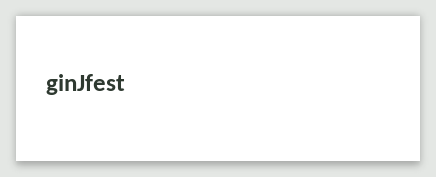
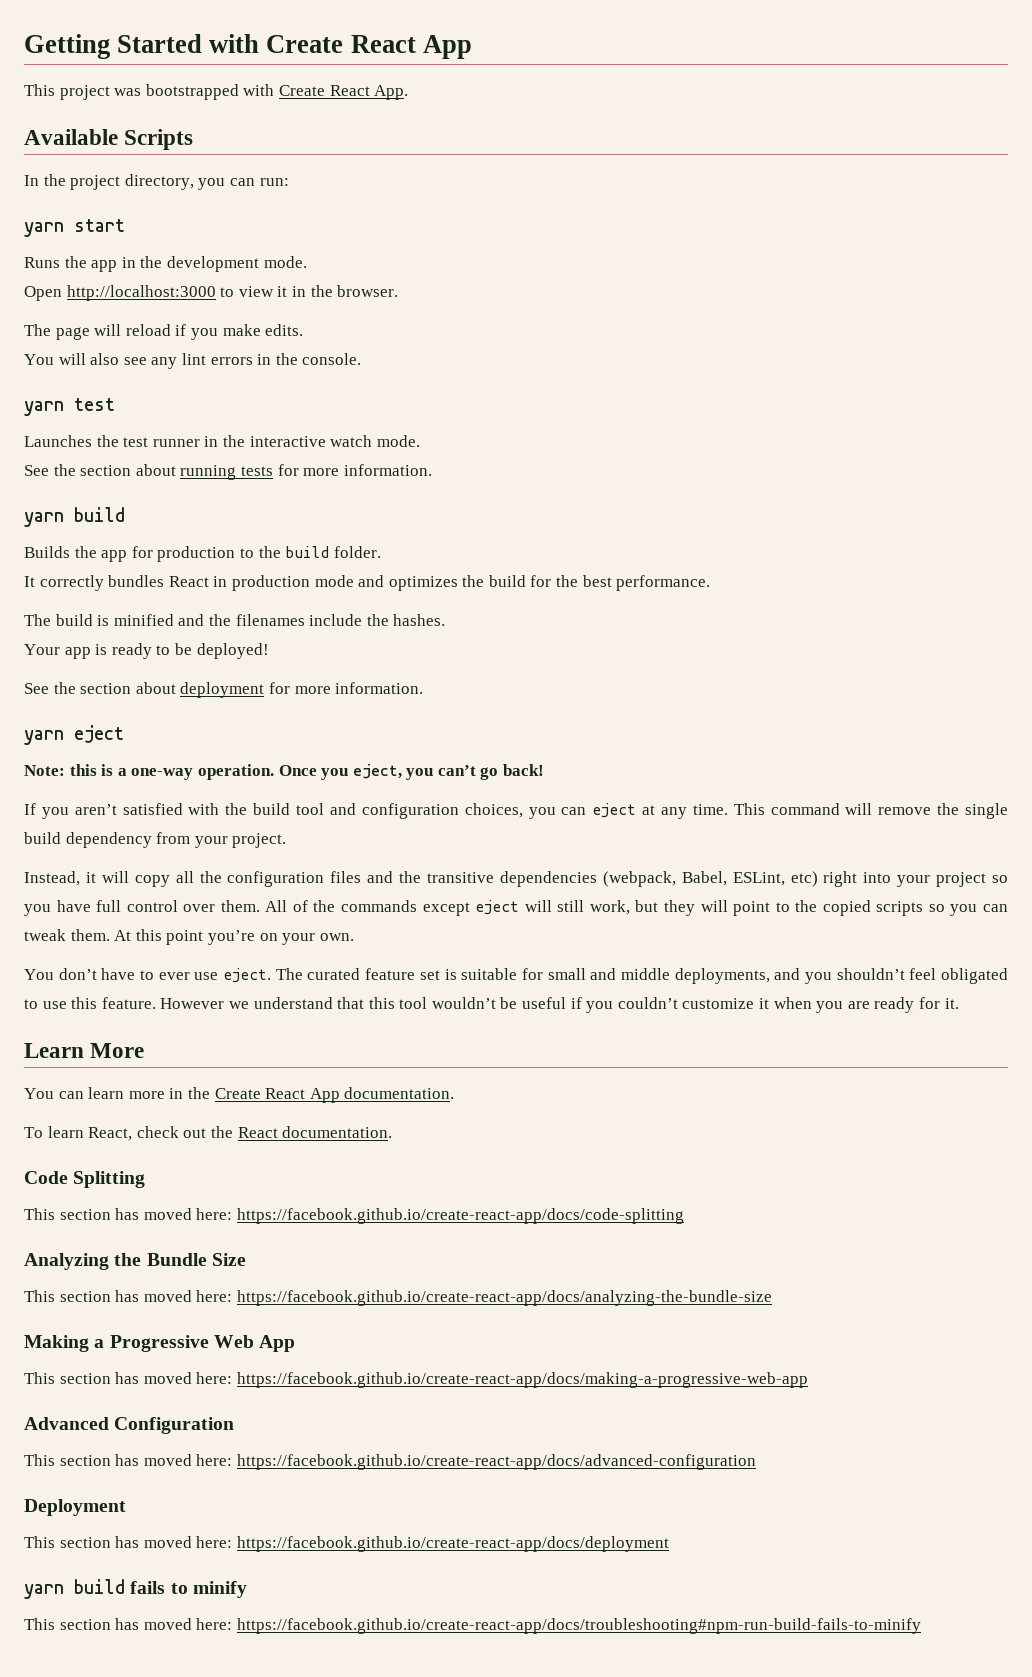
[46,74,125,95] ginJfest -> [24,34,472,59] [24,84,409,100] [24,129,194,150] [24,174,289,190] [24,219,125,237] [24,256,307,272] [24,285,399,301] [24,324,304,340] [24,353,362,369] [24,398,115,416] [24,435,420,447] [24,464,432,480] [24,507,125,527] [24,546,381,562] [24,575,711,591] [24,614,446,626] [24,643,269,659] [24,682,424,698] [24,725,124,745] [24,764,545,780] [24,803,1009,819] [24,832,287,848] [24,871,1008,887] [24,900,1008,916] [24,929,354,945] [24,968,1008,984] [24,997,959,1013] [24,1043,145,1058] [24,1087,455,1103] [24,1126,393,1141] [24,1171,146,1188] [24,1208,684,1224] [24,1253,246,1270] [24,1290,772,1306] [24,1335,296,1352] [24,1372,808,1388] [24,1417,235,1434] [24,1454,756,1470] [24,1499,126,1516] [24,1536,669,1552] [24,1579,247,1599] [24,1618,921,1634] Getting Started with Create React App // This project was bootstrapped with Create React App. // Available Scripts // In the project directory, you can run: // yarn start // Runs the app in the development mode. // Open http://localhost:3000 to view it in the browser. // The page will reload if you make edits. // You will also see any lint errors in the console. // yarn test // Launches the test runner in the interactive watch mode. // See the section about running tests for more information. // yarn build // Builds the app for production to the build folder. // It correctly bundles React in production mode and optimizes the build for the best performance. // The build is minified and the filenames include the hashes. // Your app is ready to be deployed! // See the section about deployment for more information. // yarn eject // Note: this is a one-way operation. Once you eject, you can’t go back! // If you aren’t satisfied with the build tool and configuration choices, you can eject at any time. This command will remove the single build dependency from your project. // Instead, it will copy all the configuration files and the transitive dependencies (webpack, Babel, ESLint, etc) right into your project so you have full control over them. All of the commands except eject will still work, but they will point to the copied scripts so you can tweak them. At this point you’re on your own. // You don’t have to ever use eject. The curated feature set is suitable for small and middle deployments, and you shouldn’t feel obligated to use this feature. However we understand that this tool wouldn’t be useful if you couldn’t customize it when you are ready for it. // Learn More // You can learn more in the Create React App documentation. // To learn React, check out the React documentation. // Code Splitting // This section has moved here: https://facebook.github.io/create-react-app/docs/code-splitting // Analyzing the Bundle Size // This section has moved here: https://facebook.github.io/create-react-app/docs/analyzing-the-bundle-size // Making a Progressive Web App // This section has moved here: https://facebook.github.io/create-react-app/docs/making-a-progressive-web-app // Advanced Configuration // This section has moved here: https://facebook.github.io/create-react-app/docs/advanced-configuration // Deployment // This section has moved here: https://facebook.github.io/create-react-app/docs/deployment // yarn build fails to minify // This section has moved here: https://facebook.github.io/create-react-app/docs/troubleshooting#npm-run-build-fails-to-minify

